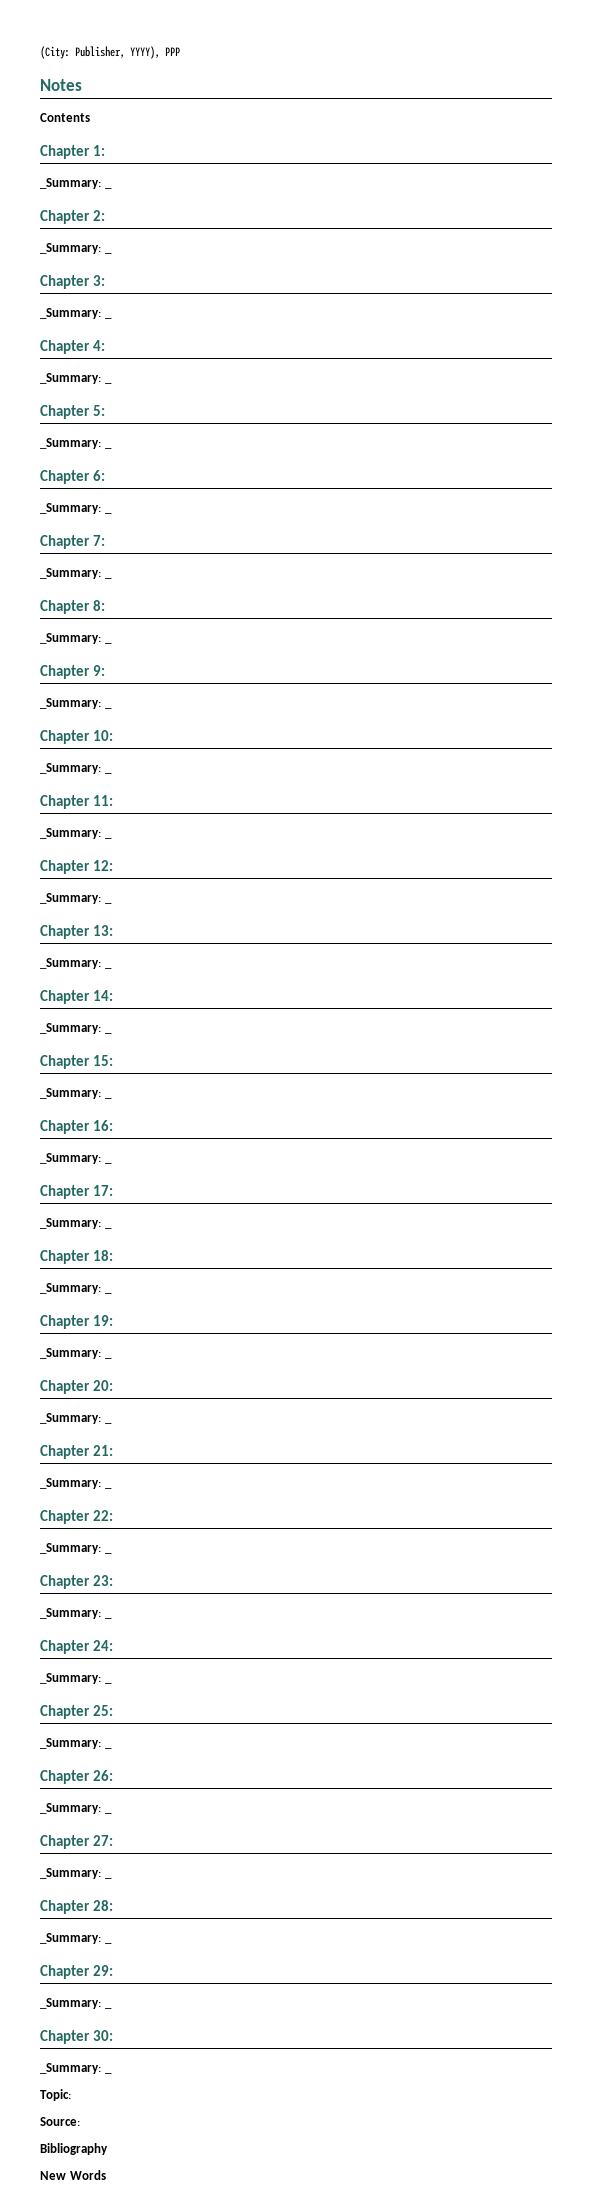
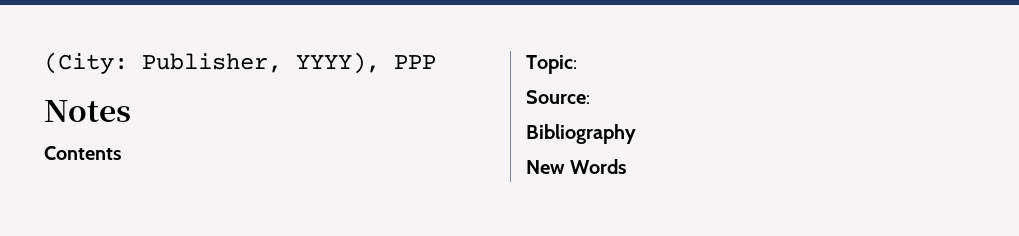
[40,145,106,159] [40,178,112,189] [40,210,106,224] [40,243,112,254] [40,275,106,289] [40,308,112,319] [40,340,106,354] [40,373,112,384] [40,405,106,419] [40,438,112,449] [40,470,106,484] [40,503,112,514] [40,535,106,549] [40,568,112,579] [40,600,106,614] [40,633,112,644] [40,665,106,679] [40,698,112,709] [40,730,114,744] [40,763,112,774] [40,795,114,809] [40,828,112,839] [40,860,114,874] [40,893,112,904] [40,925,114,939] [40,958,112,969] [40,990,114,1004] [40,1023,112,1034] [40,1055,114,1069] [40,1088,112,1099] [40,1120,114,1134] [40,1153,112,1164] [40,1185,114,1199] [40,1218,112,1229] [40,1250,114,1264] [40,1283,112,1294] [40,1315,114,1329] [40,1348,112,1359] [40,1380,114,1394] [40,1413,112,1424] [40,1445,114,1459] [40,1478,112,1489] [40,1510,114,1524] [40,1543,112,1554] [40,1575,114,1589] [40,1608,112,1619] [40,1640,114,1654] [40,1673,112,1684] [40,1705,114,1719] [40,1738,112,1749] [40,1770,114,1784] [40,1803,112,1814] [40,1835,114,1849] [40,1868,112,1879] [40,1900,114,1914] [40,1933,112,1944] [40,1965,114,1979] [40,1998,112,2009] [40,2030,114,2044] [40,2063,112,2074] // Chapter 1: // _Summary: _ // Chapter 2: // _Summary: _ // Chapter 3: // _Summary: _ // Chapter 4: // _Summary: _ // Chapter 5: // _Summary: _ // Chapter 6: // _Summary: _ // Chapter 7: // _Summary: _ // Chapter 8: // _Summary: _ // Chapter 9: // _Summary: _ // Chapter 10: // _Summary: _ // Chapter 11: // _Summary: _ // Chapter 12: // _Summary: _ // Chapter 13: // _Summary: _ // Chapter 14: // _Summary: _ // Chapter 15: // _Summary: _ // Chapter 16: // _Summary: _ // Chapter 17: // _Summary: _ // Chapter 18: // _Summary: _ // Chapter 19: // _Summary: _ // Chapter 20: // _Summary: _ // Chapter 21: // _Summary: _ // Chapter 22: // _Summary: _ // Chapter 23: // _Summary: _ // Chapter 24: // _Summary: _ // Chapter 25: // _Summary: _ // Chapter 26: // _Summary: _ // Chapter 27: // _Summary: _ // Chapter 28: // _Summary: _ // Chapter 29: // _Summary: _ // Chapter 30: // _Summary: _ -> (121, 153) none

